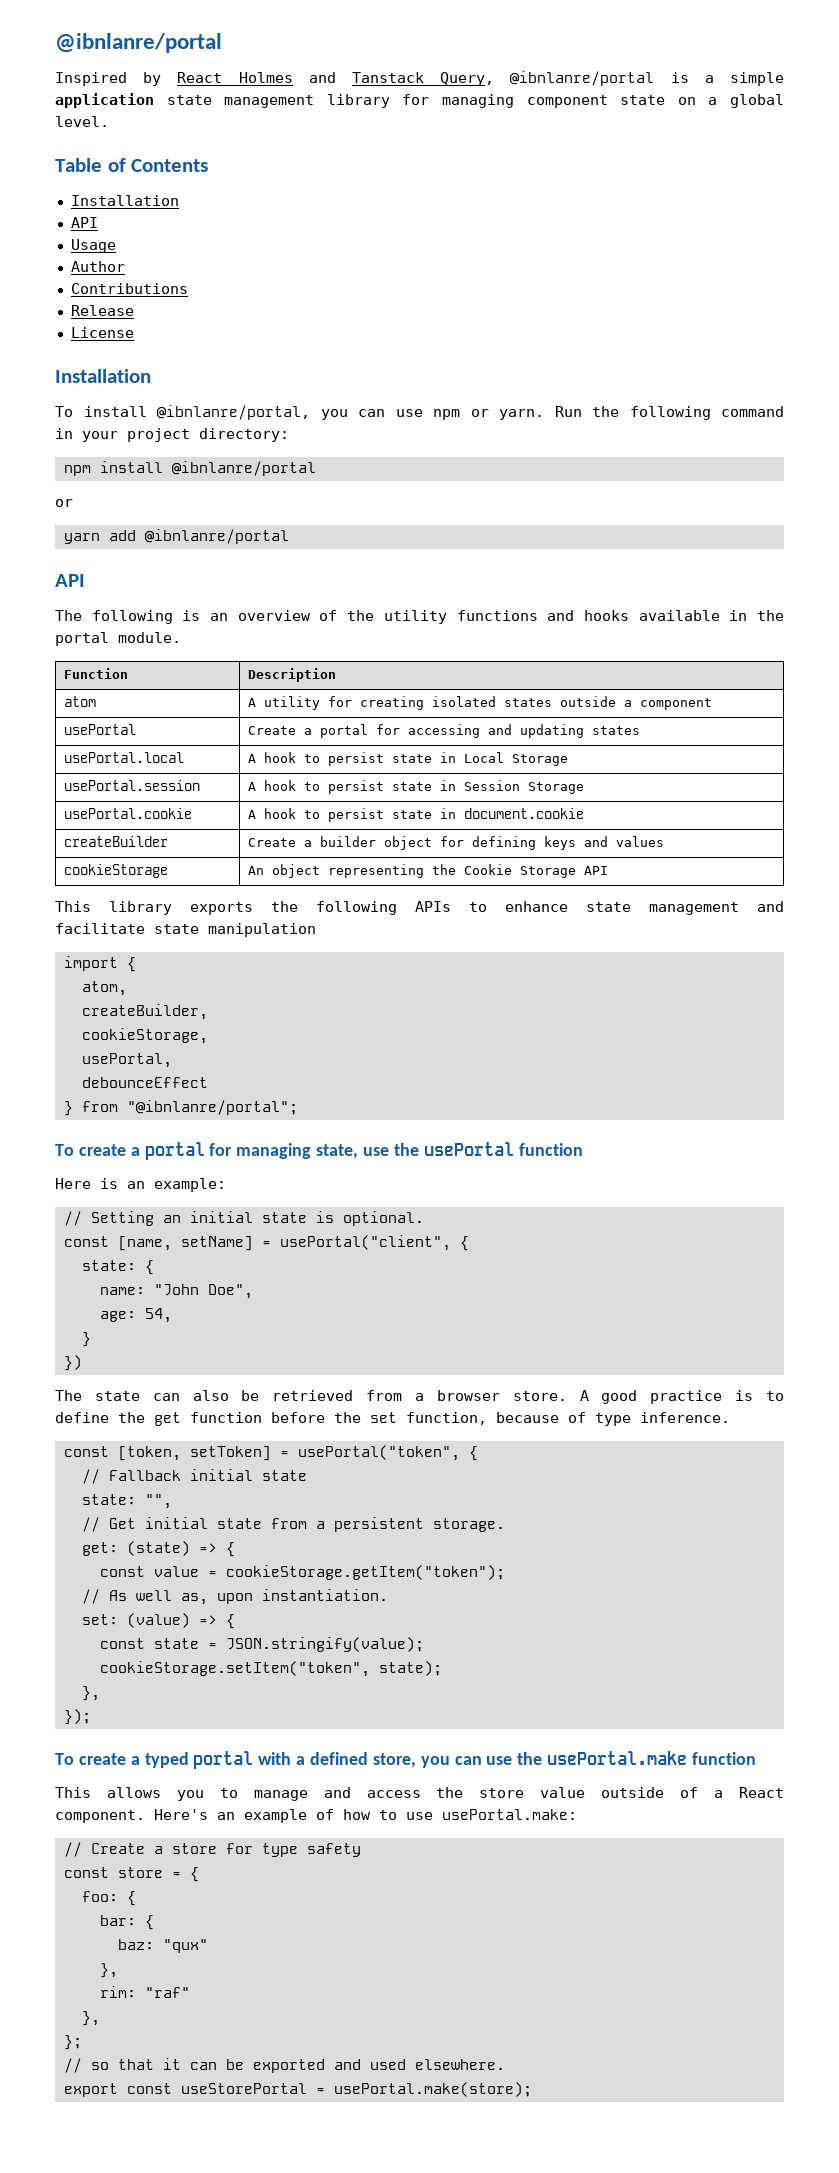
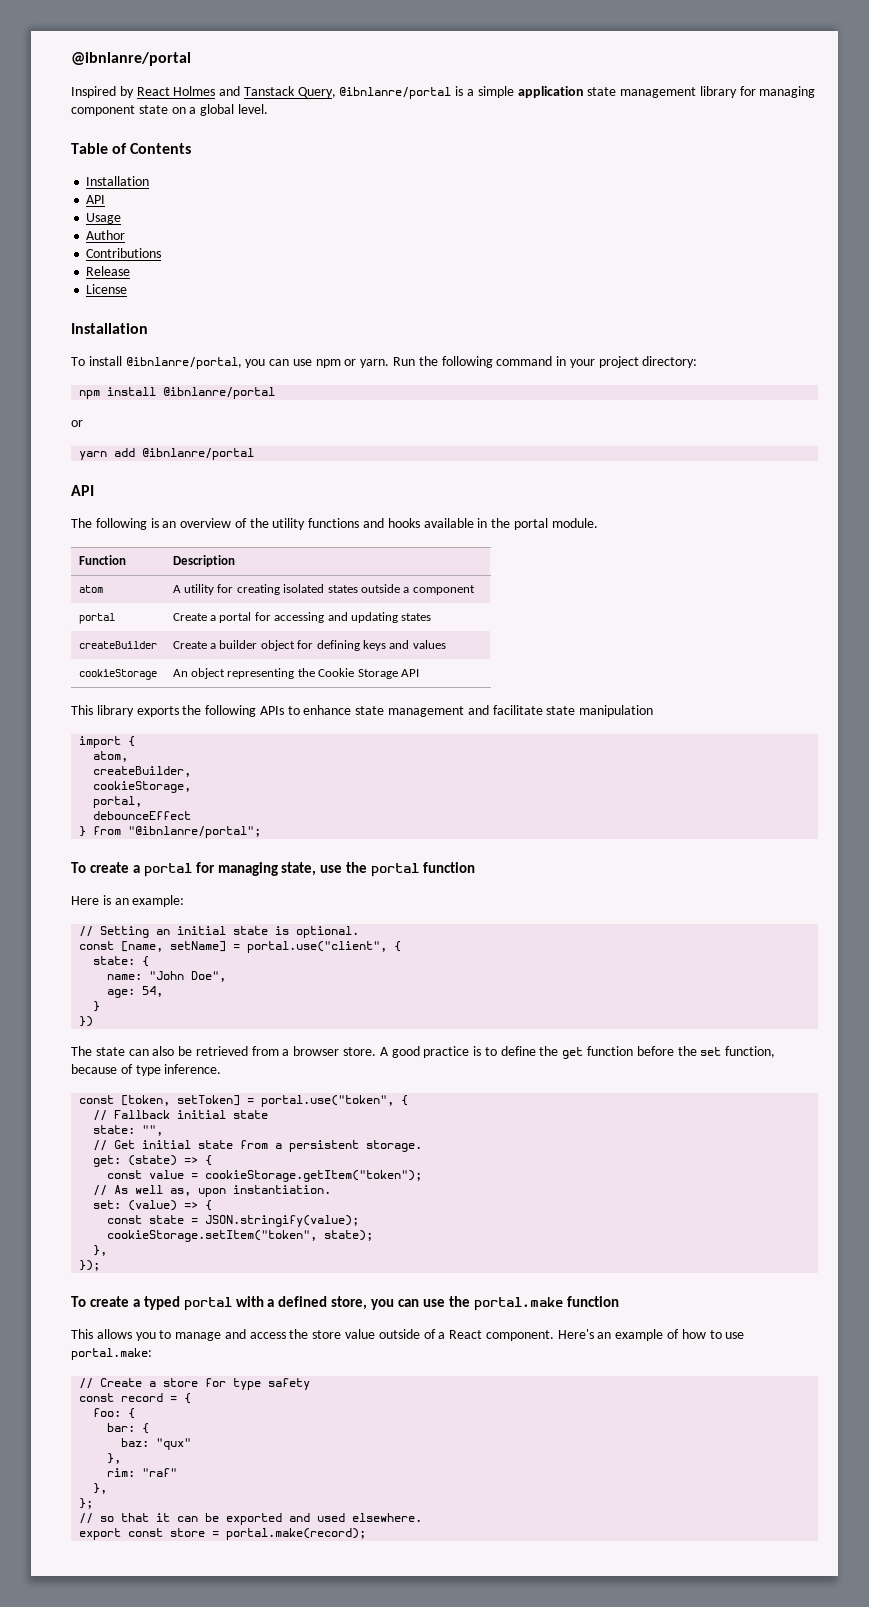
[63,724,136,735] usePortal -> [78,613,115,624] portal
[63,752,184,763] [247,752,568,766] [63,780,200,791] [247,780,584,794] [63,808,192,819] [247,808,584,822] // usePortal.local | A hook to persist state in Local Storage // usePortal.session | A hook to persist state in Session Storage // usePortal.cookie | A hook to persist state in document.cookie -> (432, 617) none
[81,1053,172,1068] usePortal, -> [93,796,143,808] portal,
[423,1142,514,1156] usePortal -> [371,863,420,877] portal
[279,1235,451,1251] usePortal("client", -> [247,941,388,953] portal.use("client",
[297,1445,460,1461] usePortal("token", -> [261,1095,395,1107] portal.use("token",
[547,1751,688,1765] usePortal.make -> [473,1297,563,1311] portal.make
[442,1809,577,1820] usePortal.make: -> [71,1348,152,1360] portal.make:
[117,1867,163,1878] store -> [121,1393,164,1402] record
[180,2082,532,2097] useStorePortal = usePortal.make(store); -> [170,1528,367,1540] store = portal.make(record);

